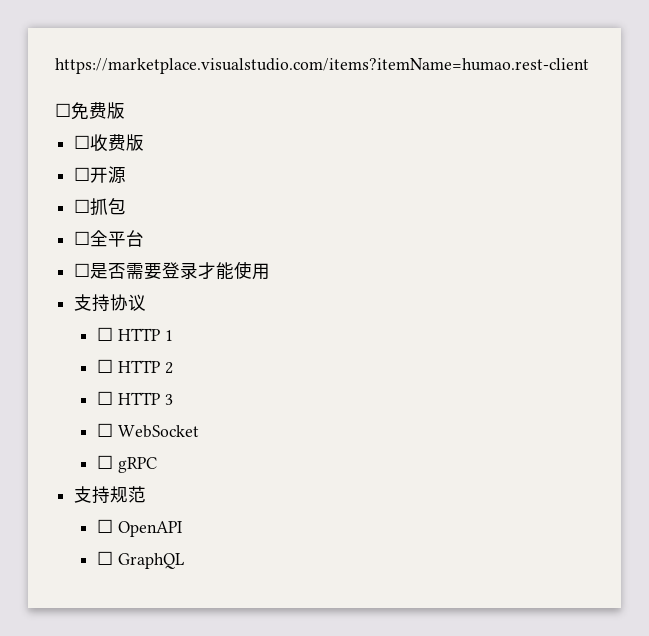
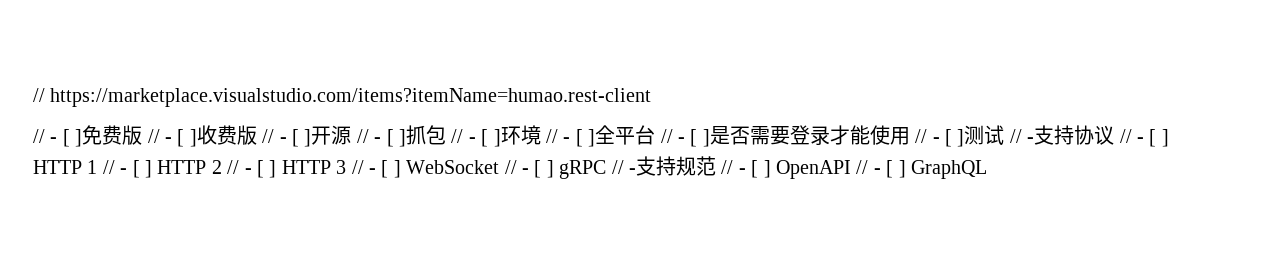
(55, 66) none -> [33,88,45,102] //
[55,102,125,120] [74,134,145,152] [74,166,127,184] [74,198,127,216] [74,230,145,247] [74,263,91,277] ☐免费版 // ☐收费版 // ☐开源 // ☐抓包 // ☐全平台 // ☐ -> [33,125,710,147] // - [ ]免费版 // - [ ]收费版 // - [ ]开源 // - [ ]抓包 // - [ ]环境 // - [ ]全平台 // - [ ]
[74,294,147,312] [97,327,173,341] [97,359,173,374] [97,391,173,405] [97,423,199,438] [97,455,114,469] // 支持协议 // ☐ HTTP 1 // ☐ HTTP 2 // ☐ HTTP 3 // ☐ WebSocket // ☐ -> [915,125,1169,147] [33,160,554,178] // - [ ]测试 // -支持协议 // - [ ] HTTP 1 // - [ ] HTTP 2 // - [ ] HTTP 3 // - [ ] WebSocket // - [ ]
(157, 465) // -> [611,160,636,174] // -
[97,519,182,537] [97,551,114,565] // ☐ OpenAPI // ☐ -> [721,160,906,179] // - [ ] OpenAPI // - [ ]

